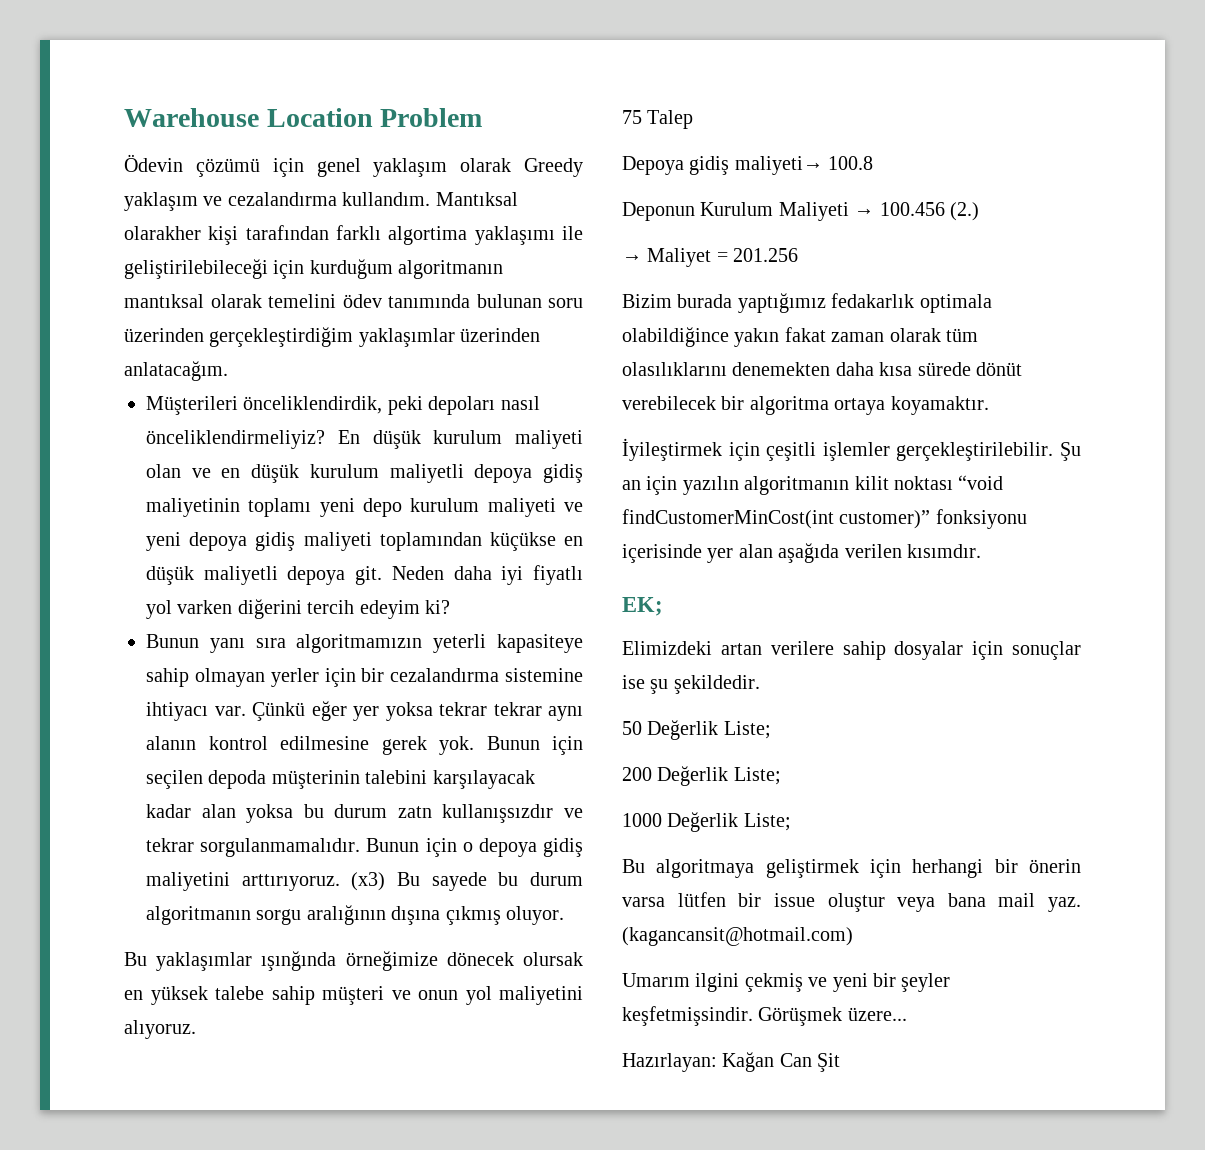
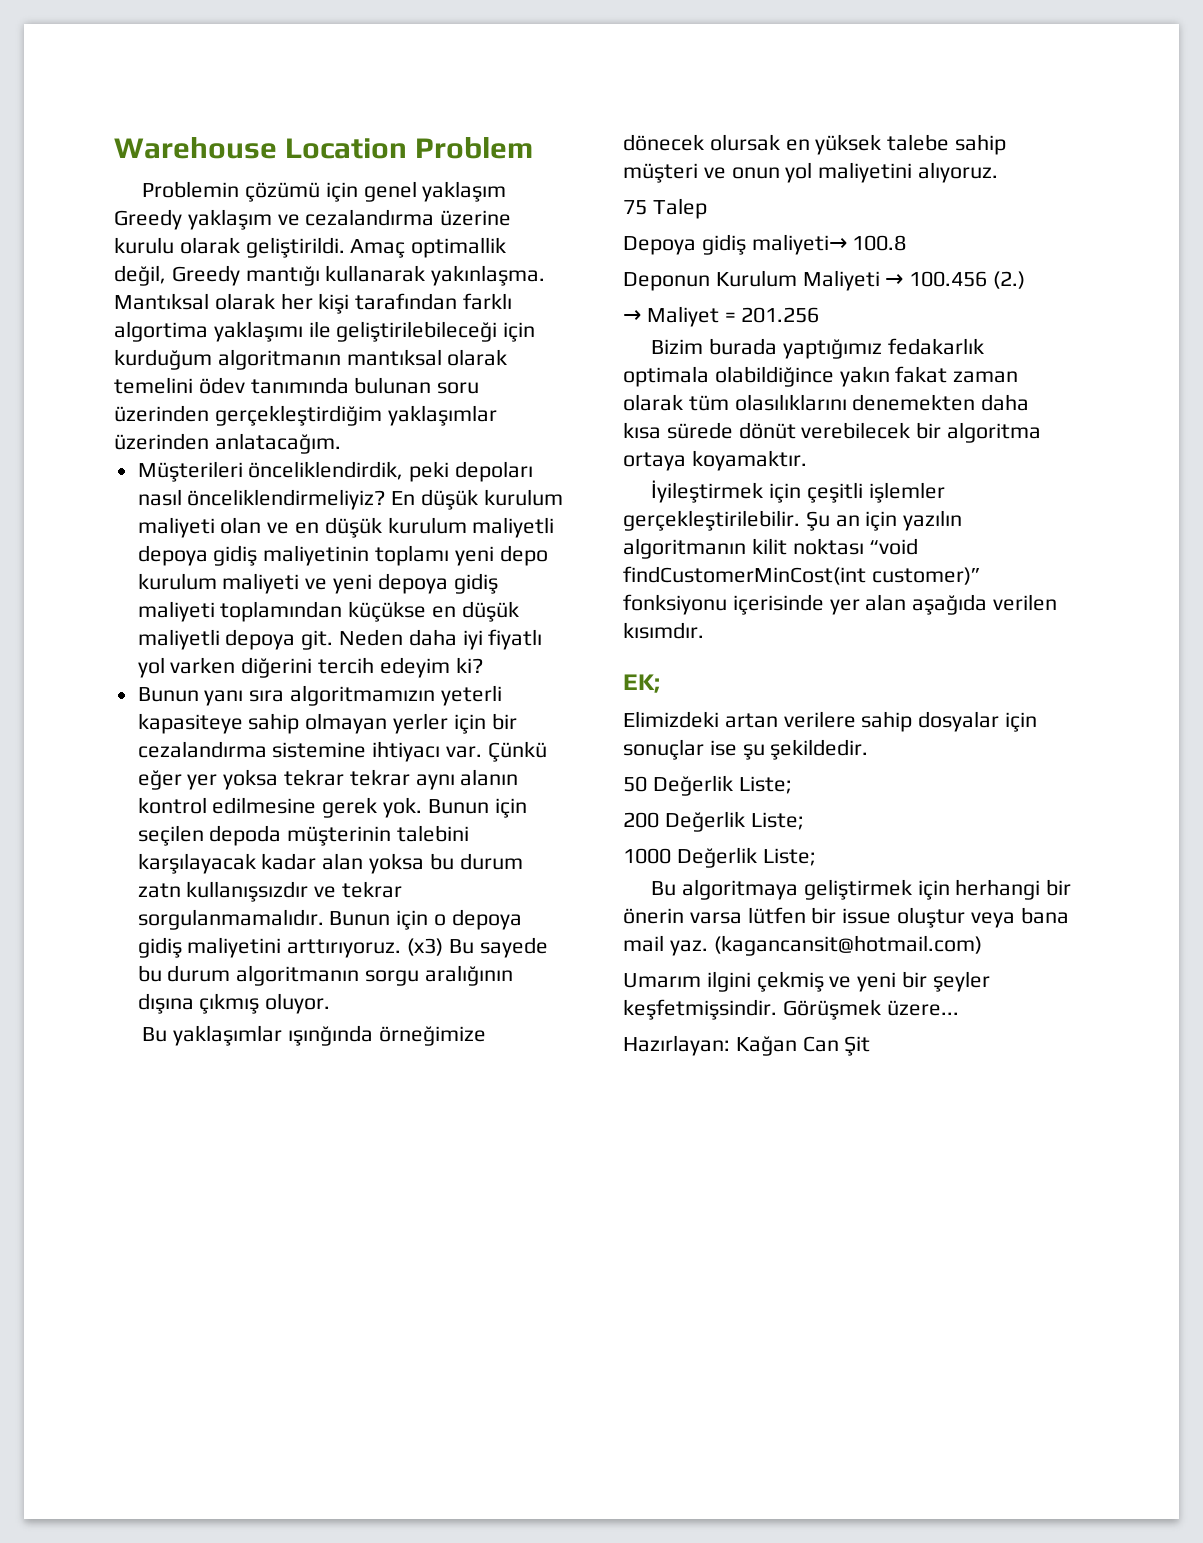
[124,154,183,172] Ödevin -> [142,181,240,198] Problemin
[460,158,512,172] olarak -> (507, 191) none
[342,192,518,206] [124,226,201,240] kullandım. Mantıksal olarakher -> [440,210,512,226] [114,237,507,258] [114,265,546,286] [114,293,313,310] üzerine kurulu olarak geliştirildi. Amaç optimallik değil, Greedy mantığı kullanarak yakınlaşma. Mantıksal olarak her

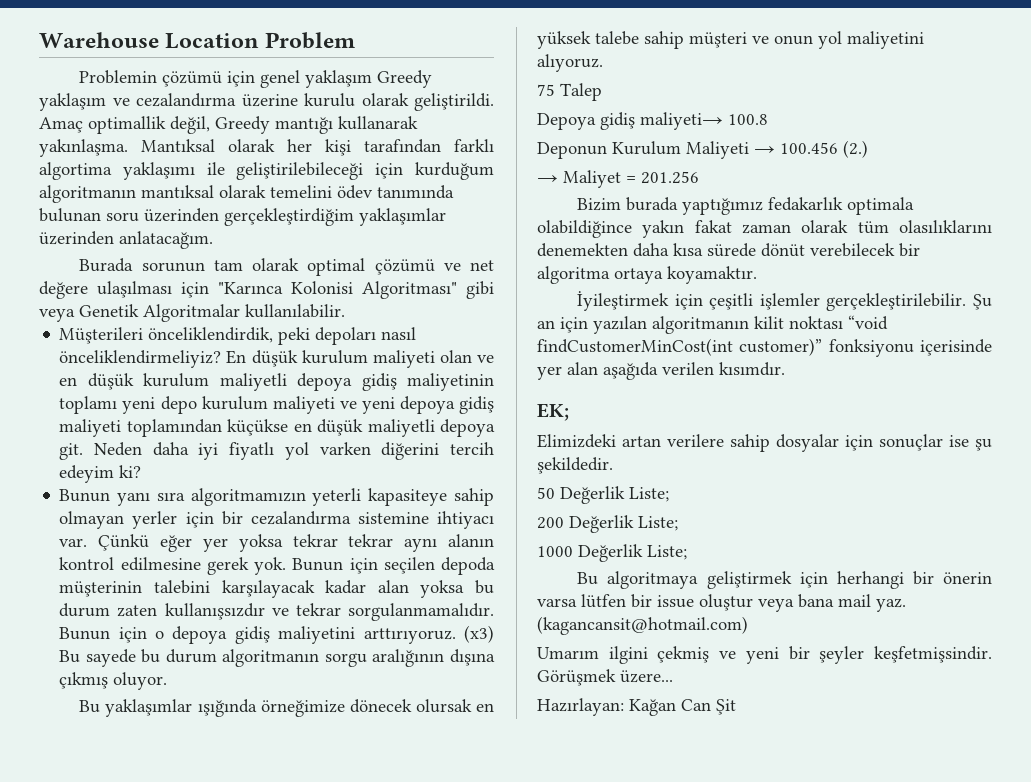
(341, 443) none -> [79,258,495,276] [39,281,494,299] [39,304,345,322] // Burada sorunun tam olarak optimal çözümü ve net değere ulaşılması için "Karınca Kolonisi Algoritması" gibi veya Genetik Algoritmalar kullanılabilir.
[137,883,181,898] zatn -> [117,605,158,617] zaten
[287,1025,373,1046] ışınğında -> [197,699,257,717] ışığında
[903,510,963,531] yazılın -> [593,316,647,334] yazılan

